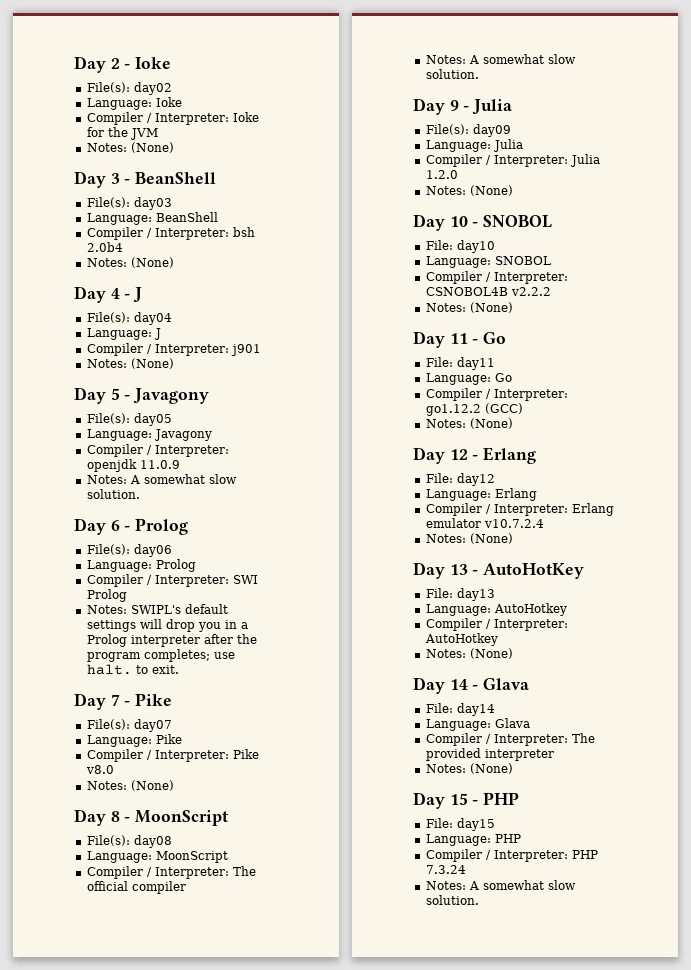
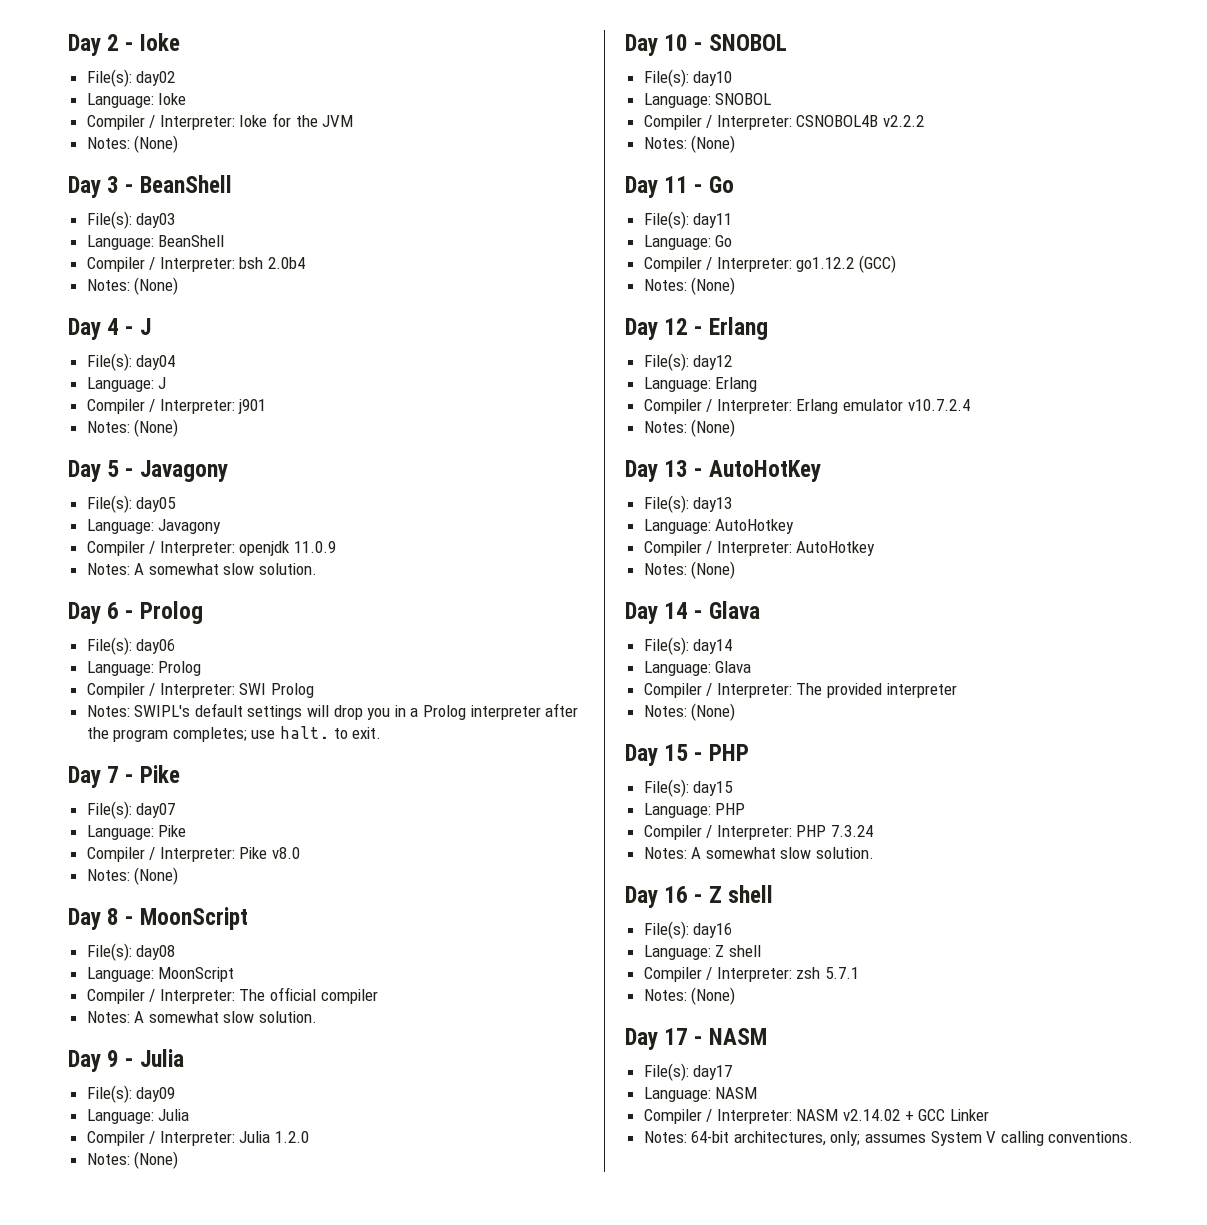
[425,240,453,250] File: -> [643,69,689,87] File(s):
[425,357,453,367] File: -> [643,211,689,229] File(s):
[425,473,453,483] File: -> [643,353,689,371] File(s):
[425,588,453,598] File: -> [643,495,689,513] File(s):
[425,703,453,713] File: -> [643,637,689,655] File(s):
[425,818,453,828] File: -> [643,779,689,797] File(s):
(479, 900) none -> [625,885,773,908] [643,921,733,939] [643,945,761,960] [643,967,860,982] [643,987,736,1005] [625,1028,767,1050] [643,1063,733,1081] [643,1087,758,1102] [643,1109,989,1124] [643,1131,1134,1146] // Day 16 - Z shell // File(s): day16 // Language: Z shell // Compiler / Interpreter: zsh 5.7.1 // Notes: (None) // Day 17 - NASM // File(s): day17 // Language: NASM // Compiler / Interpreter: NASM v2.14.02 + GCC Linker // Notes: 64-bit architectures, only; assumes System V calling conventions.

